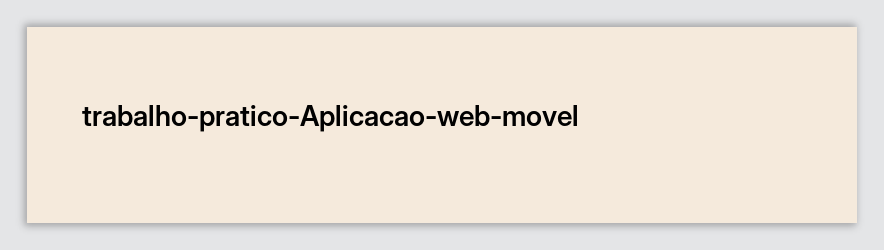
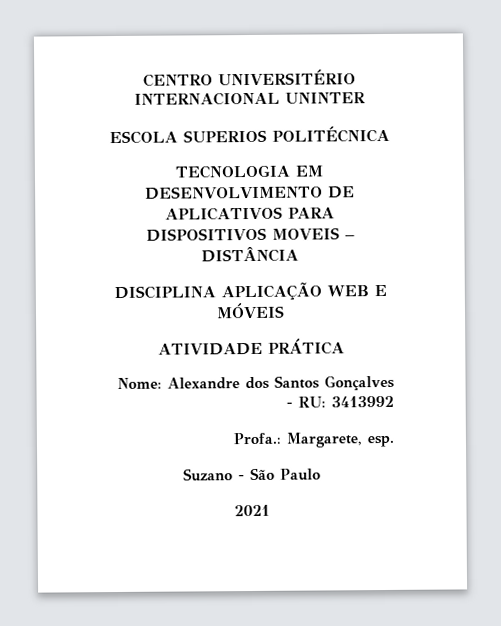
[82,105,579,132] trabalho-pratico-Aplicacao-web-movel -> [142,69,356,87] [133,91,366,106] [108,125,390,145] [175,164,323,179] [145,185,355,200] [164,206,336,221] [145,227,355,242] [201,246,299,263] [113,282,387,301] [216,302,285,319] [157,338,345,356] [117,374,395,391] [286,395,394,408] [233,432,395,448] [183,467,321,482] [234,504,270,517] CENTRO UNIVERSITÉRIO INTERNACIONAL UNINTER // ESCOLA SUPERIOS POLITÉCNICA // TECNOLOGIA EM DESENVOLVIMENTO DE APLICATIVOS PARA DISPOSITIVOS MOVEIS – DISTÂNCIA // DISCIPLINA APLICAÇÃO WEB E MÓVEIS // ATIVIDADE PRÁTICA // Nome: Alexandre dos Santos Gonçalves - RU: 3413992 // Profa.: Margarete, esp. // Suzano - São Paulo // 2021

